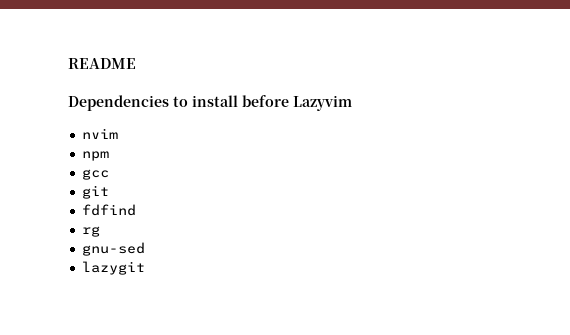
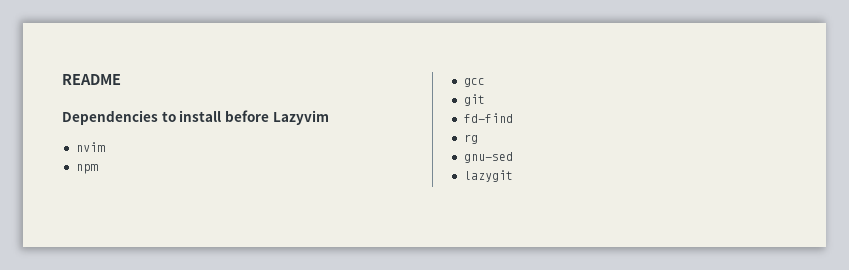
[81,204,136,216] fdfind -> [463,113,513,123] fd-find

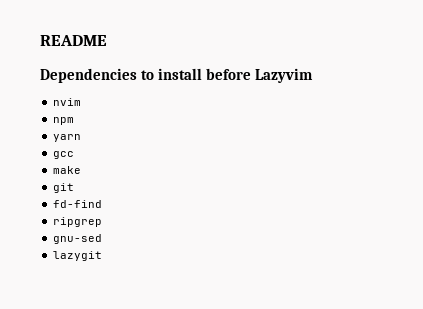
(98, 169) none -> [53,134,82,142] // yarn
(485, 82) none -> [53,166,82,174] // make
[463,134,478,144] rg -> [53,217,103,227] ripgrep

